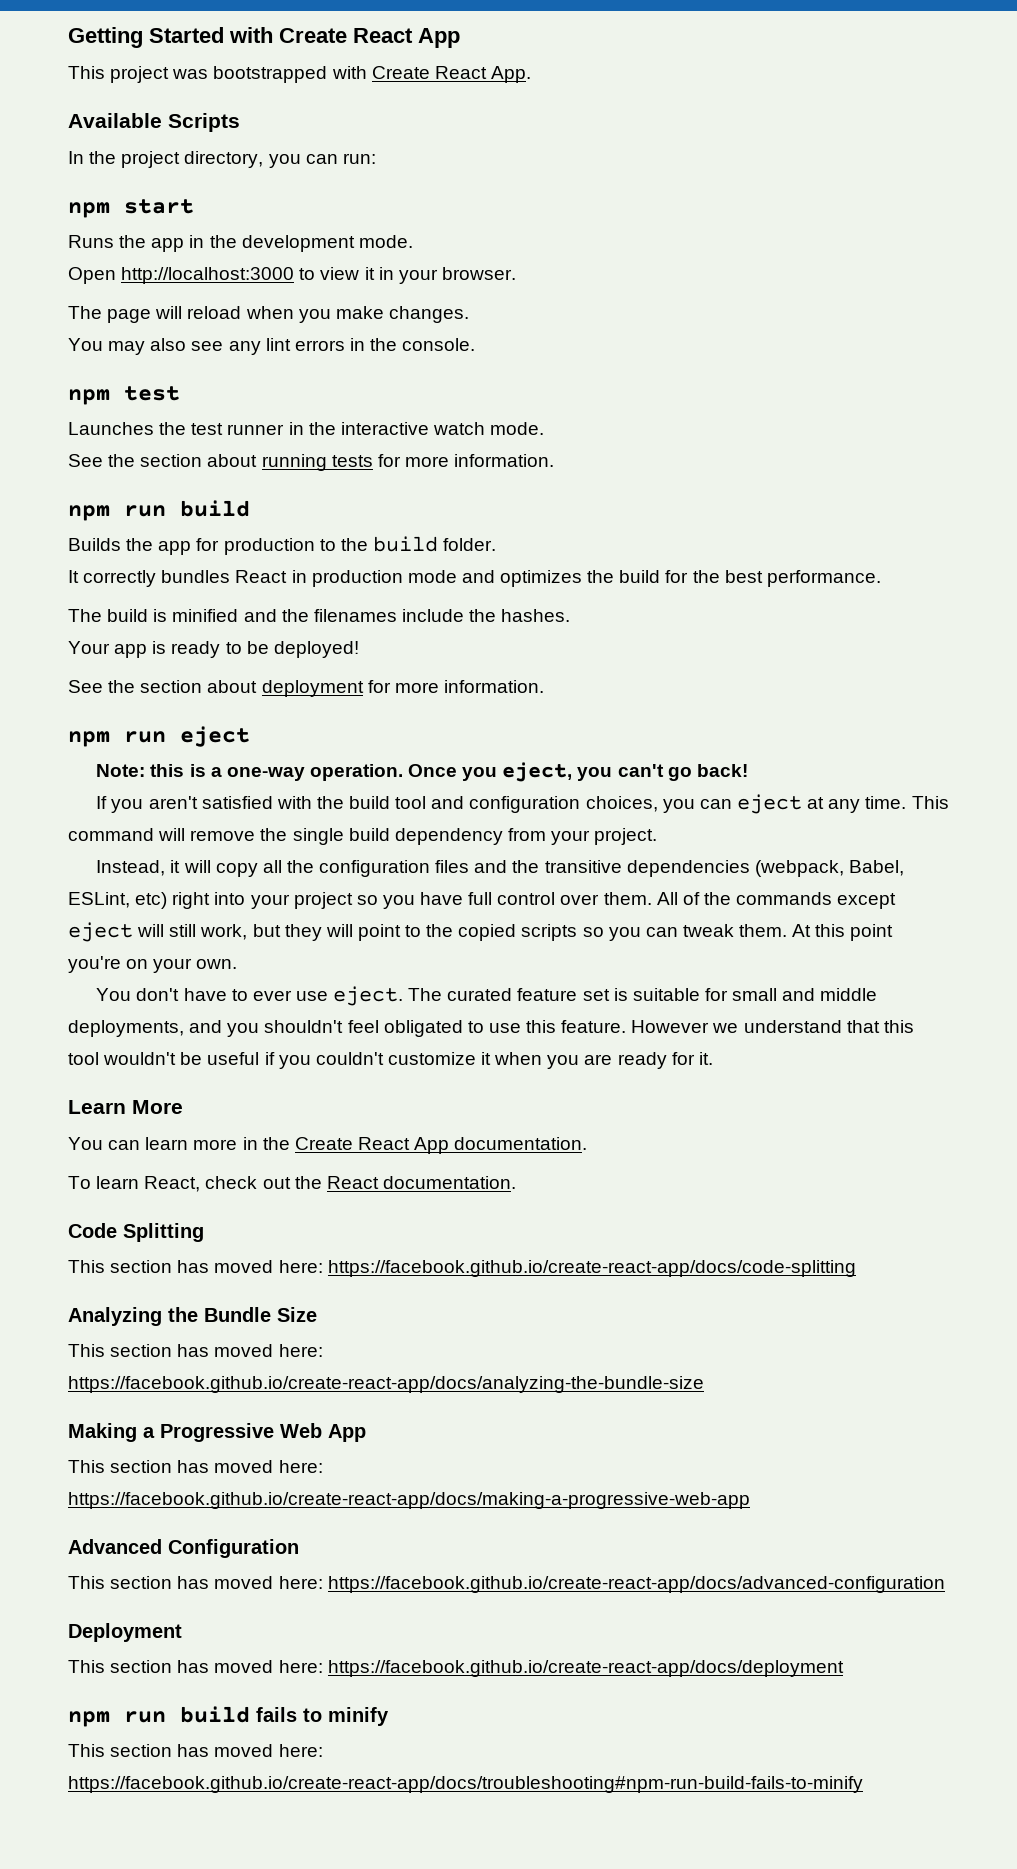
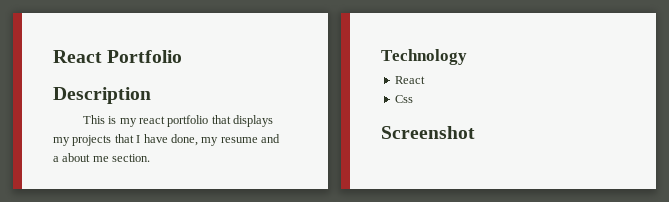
[68,27,460,48] [68,66,531,83] [68,113,240,132] [68,151,376,168] [68,199,194,218] [68,235,413,252] [68,267,516,284] [68,306,469,323] [68,338,476,355] [68,386,180,405] [68,422,545,435] [68,454,555,471] [68,500,250,521] [68,536,497,555] [68,570,881,587] [68,609,571,622] [68,641,359,658] [68,680,544,697] [68,726,250,747] [96,762,748,782] [96,794,949,814] [68,828,658,845] [96,860,904,877] [68,892,897,909] [68,922,894,942] [68,956,238,973] [96,986,878,1006] [68,1020,914,1037] [68,1052,713,1069] [68,1100,183,1114] [68,1137,588,1154] [68,1176,516,1192] [68,1223,204,1242] [68,1260,856,1277] [68,1307,317,1326] [68,1344,323,1357] [68,1376,704,1393] [68,1423,366,1442] [68,1460,323,1473] [68,1492,750,1509] [68,1539,299,1558] [68,1576,945,1593] [68,1623,182,1642] [68,1660,844,1677] [68,1706,389,1727] [68,1744,323,1757] [68,1776,863,1793] Getting Started with Create React App // This project was bootstrapped with Create React App. // Available Scripts // In the project directory, you can run: // npm start // Runs the app in the development mode. // Open http://localhost:3000 to view it in your browser. // The page will reload when you make changes. // You may also see any lint errors in the console. // npm test // Launches the test runner in the interactive watch mode. // See the section about running tests for more information. // npm run build // Builds the app for production to the build folder. // It correctly bundles React in production mode and optimizes the build for the best performance. // The build is minified and the filenames include the hashes. // Your app is ready to be deployed! // See the section about deployment for more information. // npm run eject // Note: this is a one-way operation. Once you eject, you can't go back! // If you aren't satisfied with the build tool and configuration choices, you can eject at any time. This command will remove the single build dependency from your project. // Instead, it will copy all the configuration files and the transitive dependencies (webpack, Babel, ESLint, etc) right into your project so you have full control over them. All of the commands except eject will still work, but they will point to the copied scripts so you can tweak them. At this point you're on your own. // You don't have to ever use eject. The curated feature set is suitable for small and middle deployments, and you shouldn't feel obligated to use this feature. However we understand that this tool wouldn't be useful if you couldn't customize it when you are ready for it. // Learn More // You can learn more in the Create React App documentation. // To learn React, check out the React documentation. // Code Splitting // This section has moved here: https://facebook.github.io/create-react-app/docs/code-splitting // Analyzing the Bundle Size // This section has moved here: https://facebook.github.io/create-react-app/docs/analyzing-the-bundle-size // Making a Progressive Web App // This section has moved here: https://facebook.github.io/create-react-app/docs/making-a-progressive-web-app // Advanced Configuration // This section has moved here: https://facebook.github.io/create-react-app/docs/advanced-configuration // Deployment // This section has moved here: https://facebook.github.io/create-react-app/docs/deployment // npm run build fails to minify // This section has moved here: https://facebook.github.io/create-react-app/docs/troubleshooting#npm-run-build-fails-to-minify -> [53,50,183,63] [53,87,151,104] [82,115,274,127] [53,134,280,146] [53,153,151,162] [381,49,467,65] [394,76,425,84] [394,95,413,103] [381,126,475,139] React Portfolio // Description // This is my react portfolio that displays my projects that I have done, my resume and a about me section. // Technology // React // Css // Screenshot

